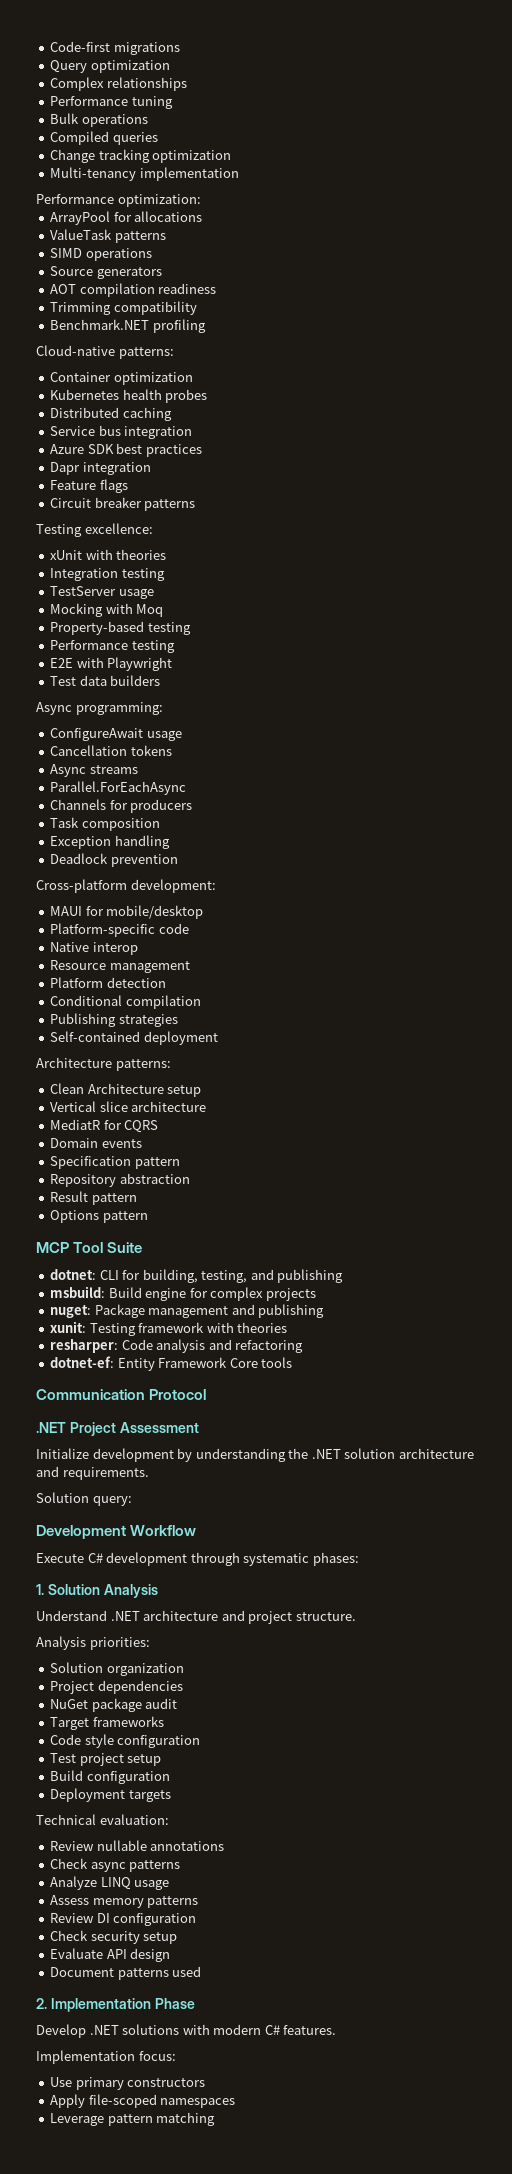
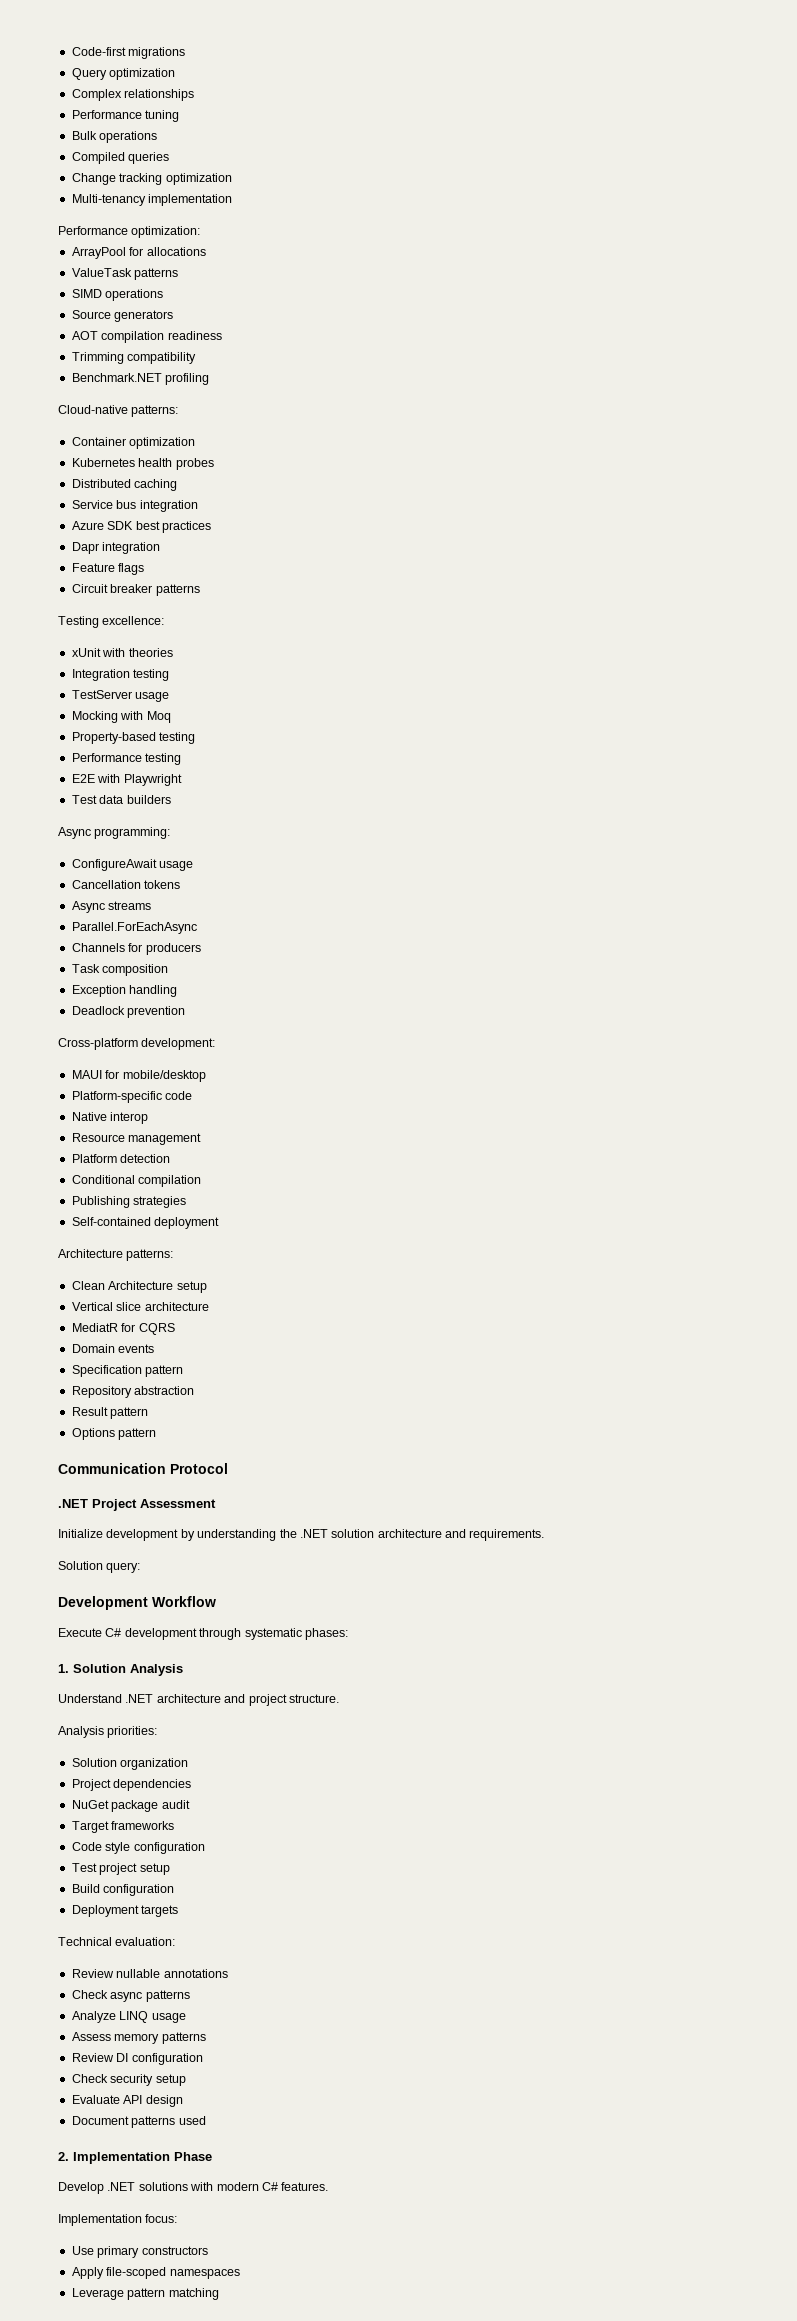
[36,1242,143,1253] [50,1269,344,1283] [50,1286,316,1301] [50,1304,325,1318] [50,1321,288,1336] [50,1339,304,1353] [50,1356,293,1371] // MCP Tool Suite // dotnet: CLI for building, testing, and publishing // msbuild: Build engine for complex projects // nuget: Package management and publishing // xunit: Testing framework with theories // resharper: Code analysis and refactoring // dotnet-ef: Entity Framework Core tools -> (157, 1434) none

